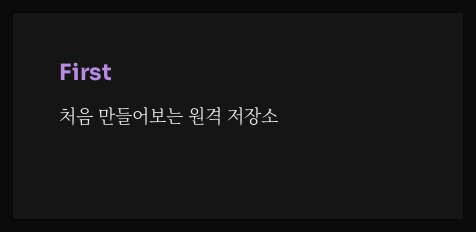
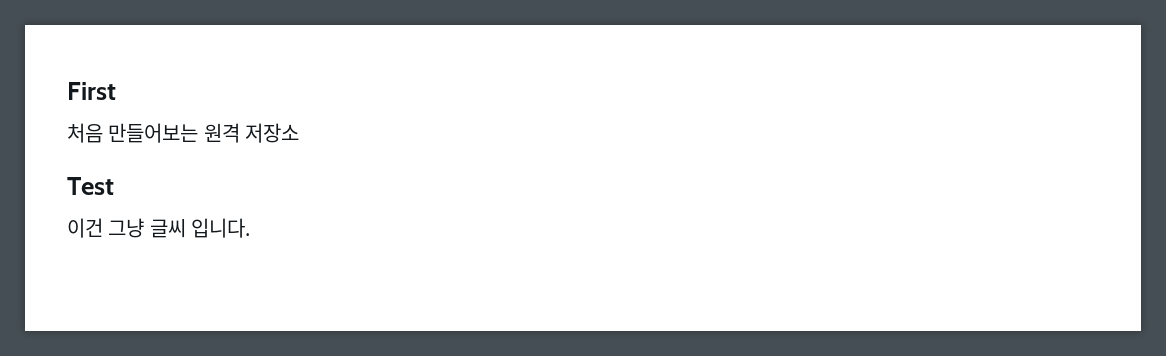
(278, 116) none -> [67,177,114,195] [67,218,251,238] // Test // 이건 그냥 글씨 입니다.

